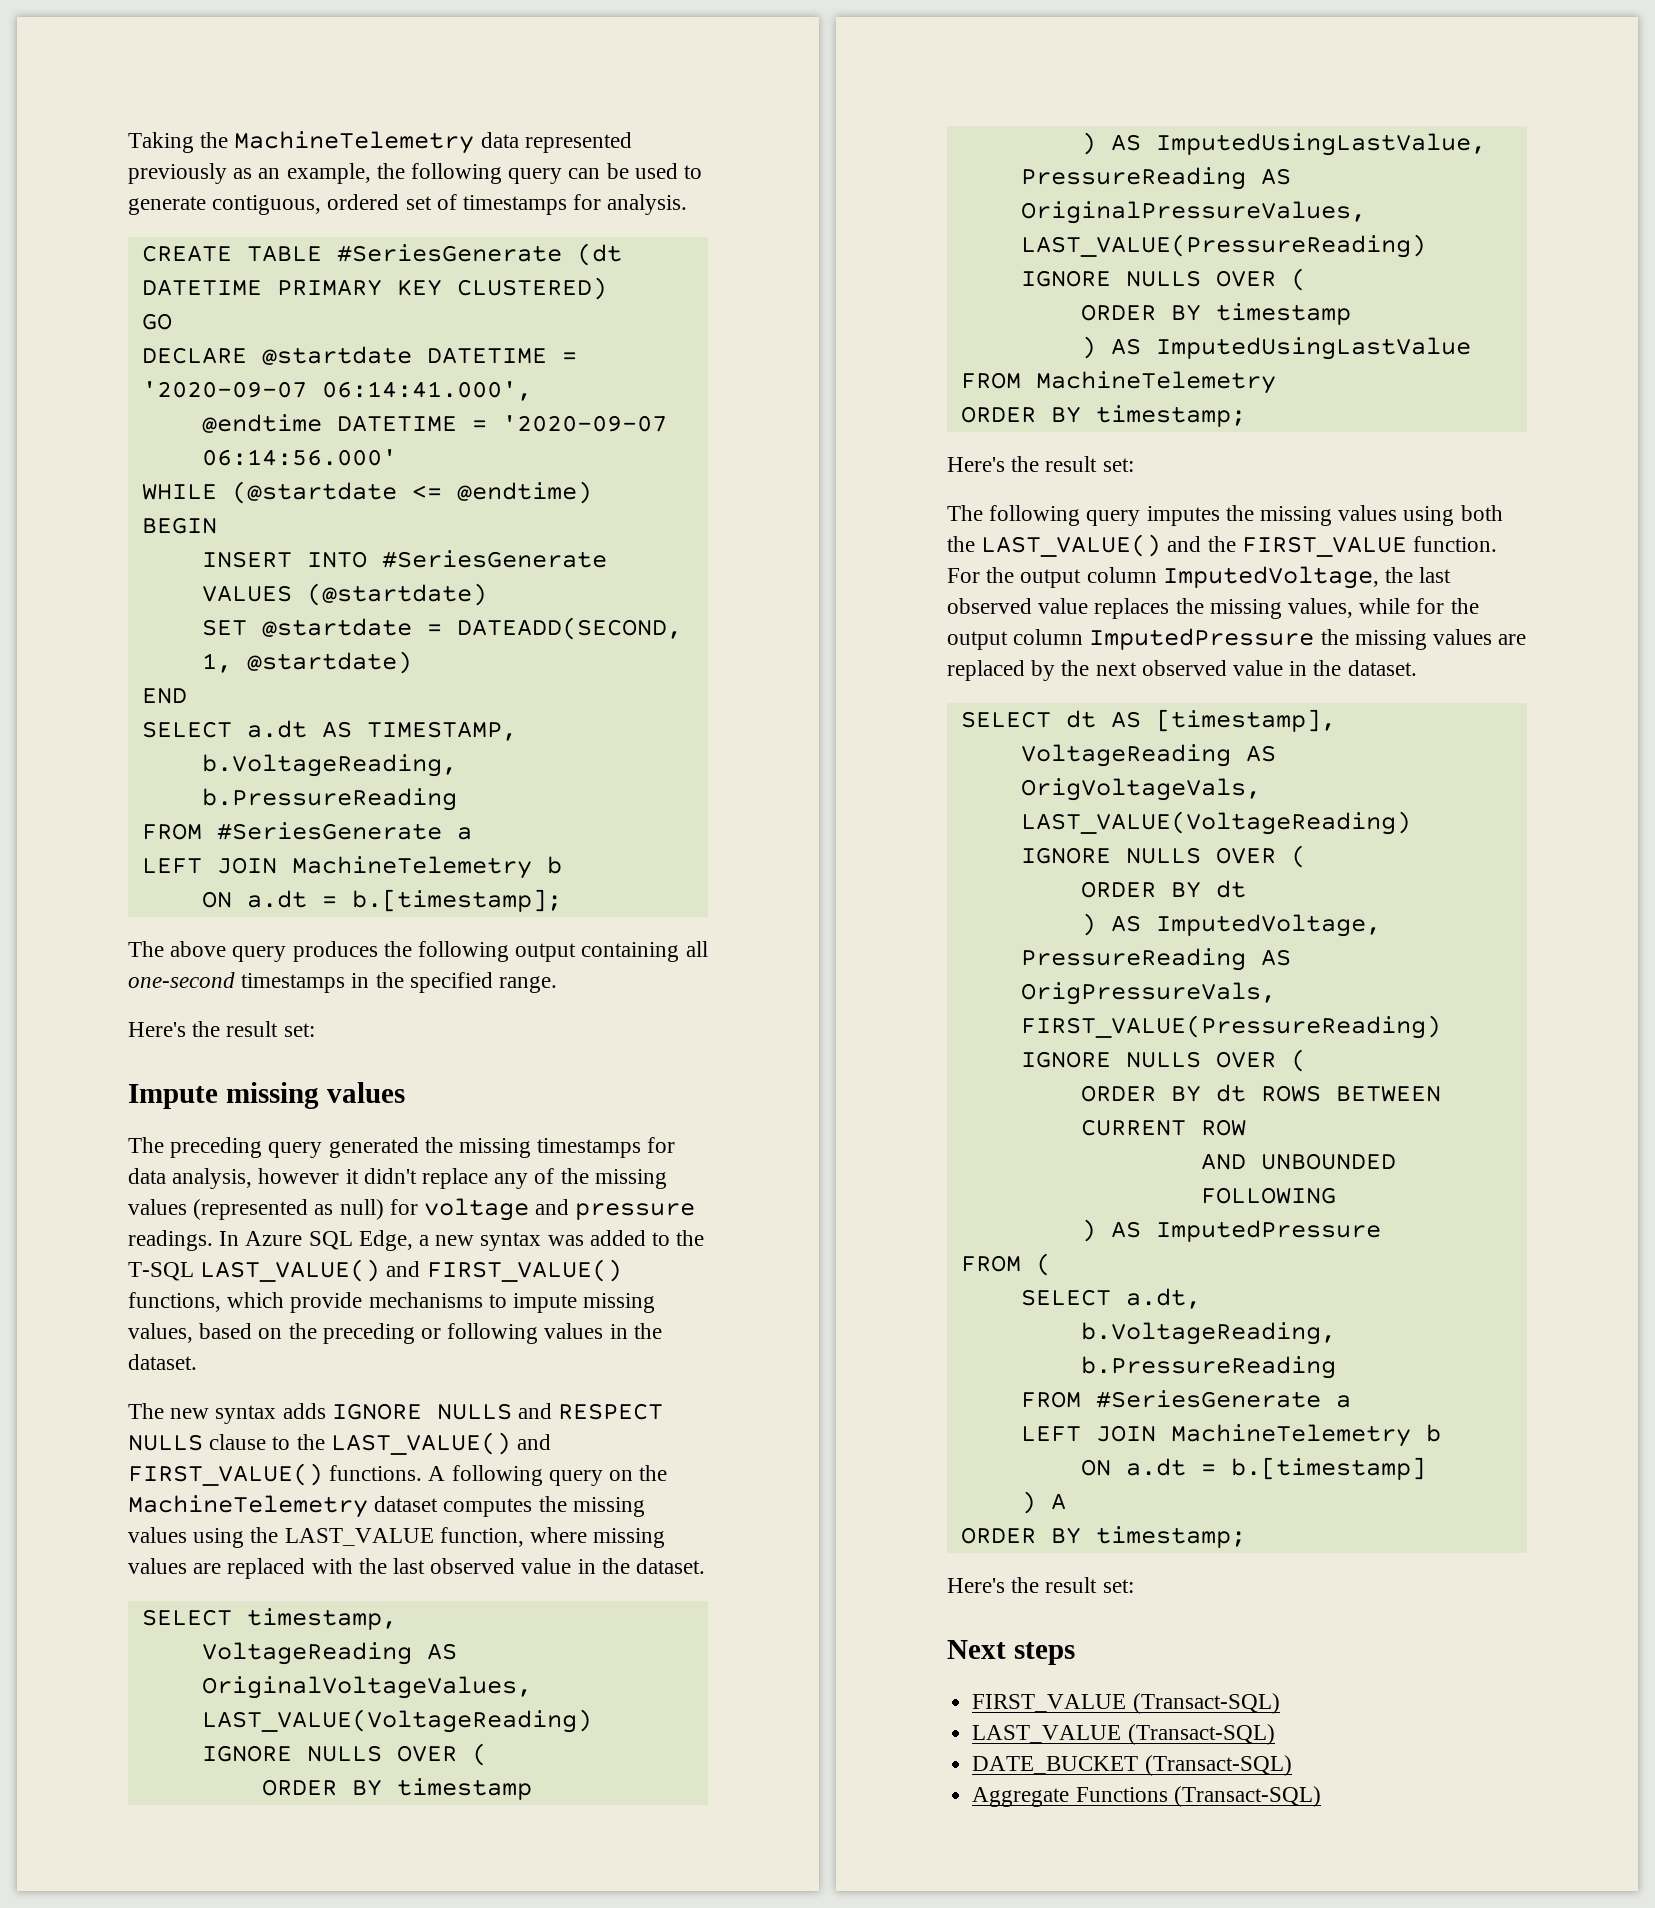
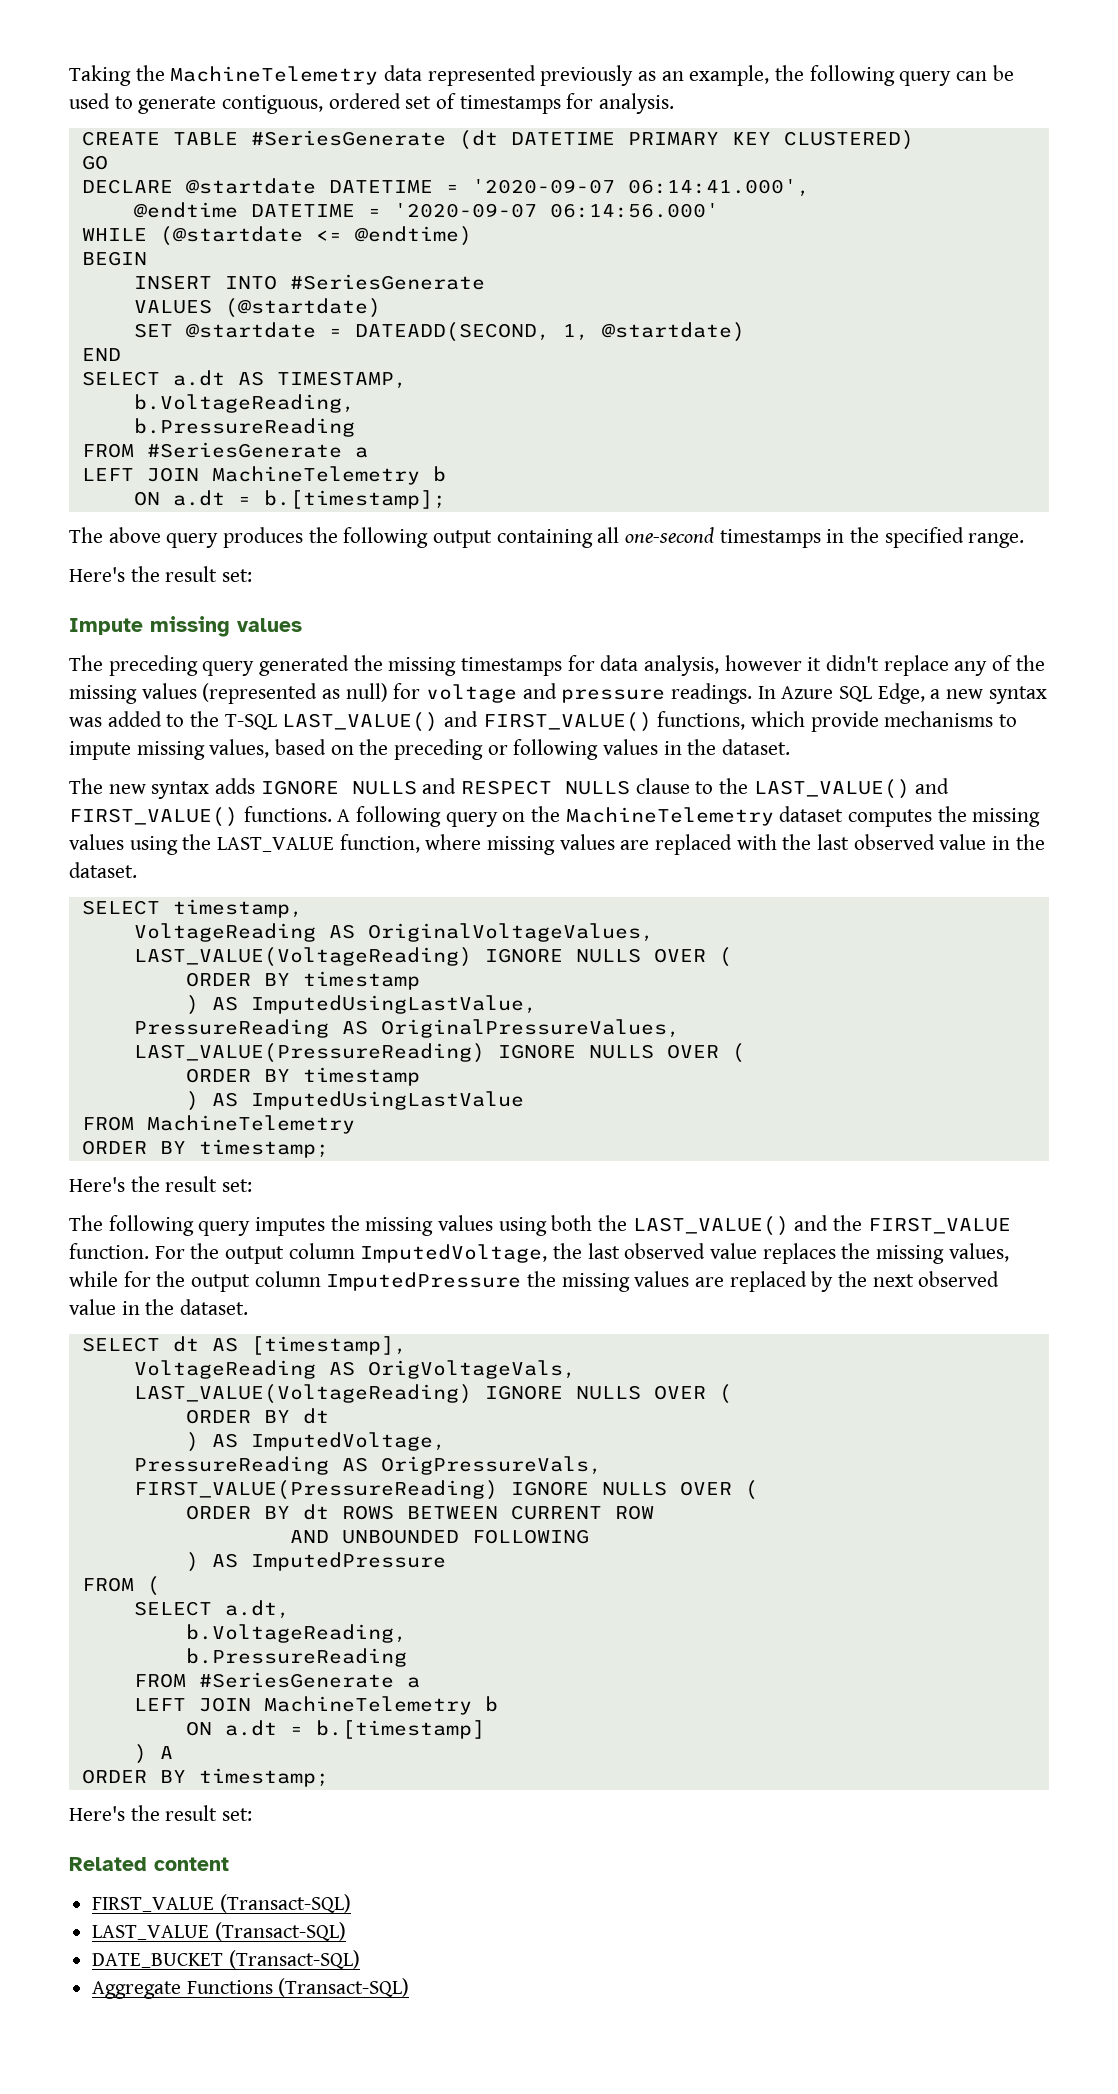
[947,1640,1075,1665] Next steps -> [69,1857,229,1871] Related content

